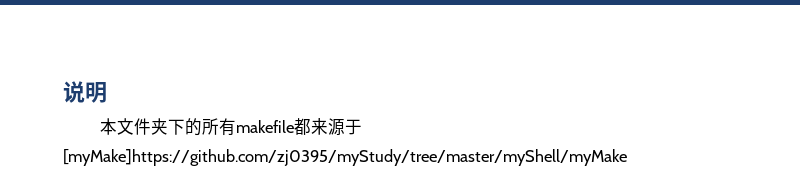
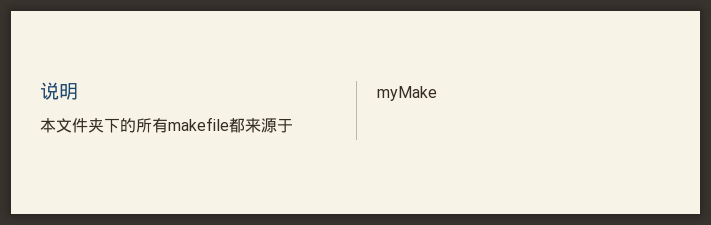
[63,149,627,166] [myMake]https://github.com/zj0395/myStudy/tree/master/myShell/myMake -> [377,86,437,101] myMake

